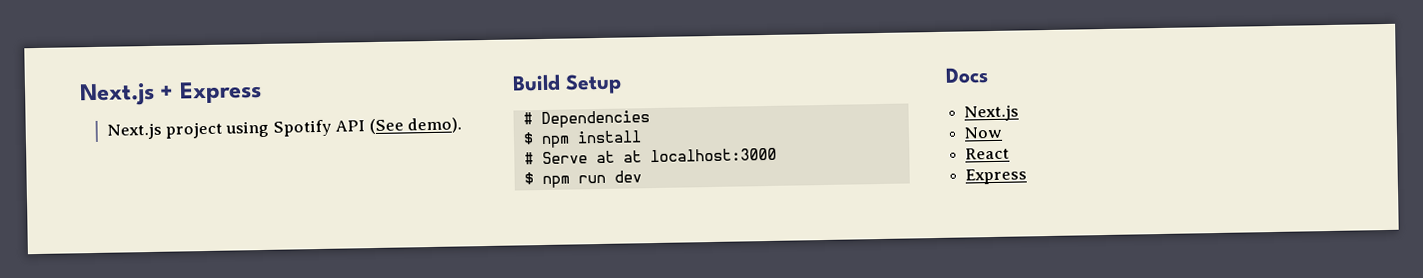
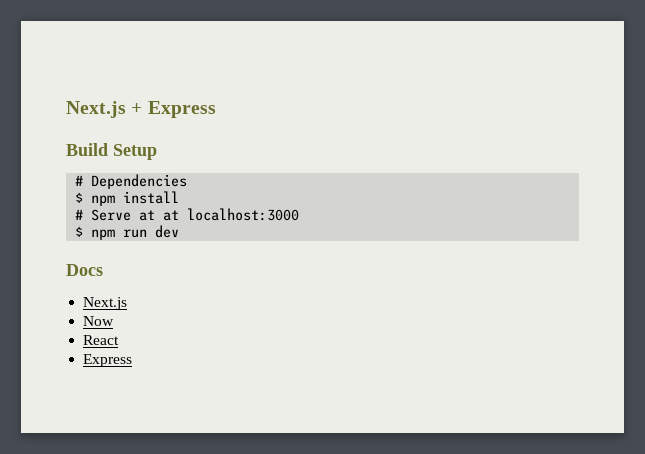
[106,117,463,140] // Next.js project using Spotify API (See demo). -> (216, 109) none

